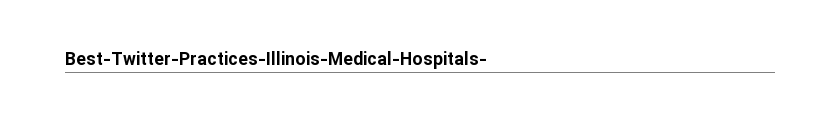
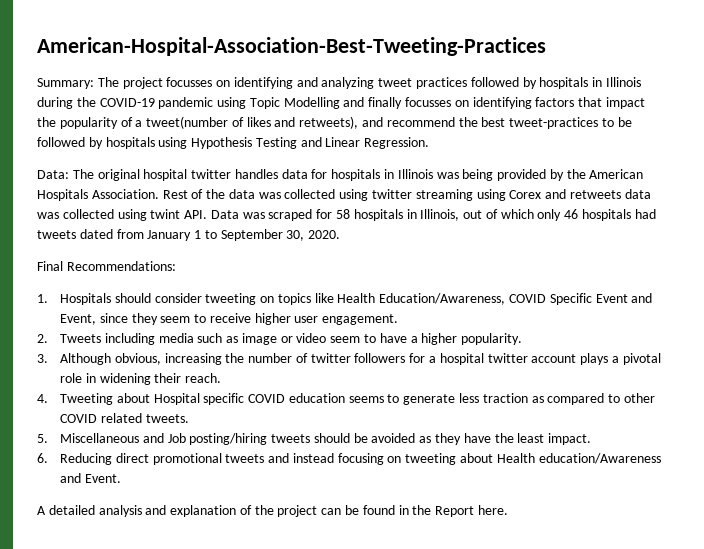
[65,51,487,69] Best-Twitter-Practices-Illinois-Medical-Hospitals- -> [37,37,546,56] [37,77,641,89] [37,97,645,109] [37,116,632,129] [37,137,430,149] [37,169,644,181] [37,189,651,201] [37,209,656,221] [37,229,341,241] [37,261,176,271] [37,293,653,305] [59,313,399,325] [37,333,523,345] [37,353,661,365] [59,373,222,385] [37,393,655,405] [59,413,189,423] [37,433,592,445] [37,453,661,465] [59,473,121,483] [37,505,508,517] American-Hospital-Association-Best-Tweeting-Practices // Summary: The project focusses on identifying and analyzing tweet practices followed by hospitals in Illinois during the COVID-19 pandemic using Topic Modelling and finally focusses on identifying factors that impact the popularity of a tweet(number of likes and retweets), and recommend the best tweet-practices to be followed by hospitals using Hypothesis Testing and Linear Regression. // Data: The original hospital twitter handles data for hospitals in Illinois was being provided by the American Hospitals Association. Rest of the data was collected using twitter streaming using Corex and retweets data was collected using twint API. Data was scraped for 58 hospitals in Illinois, out of which only 46 hospitals had tweets dated from January 1 to September 30, 2020. // Final Recommendations: // 1. Hospitals should consider tweeting on topics like Health Education/Awareness, COVID Specific Event and Event, since they seem to receive higher user engagement. // 2. Tweets including media such as image or video seem to have a higher popularity. // 3. Although obvious, increasing the number of twitter followers for a hospital twitter account plays a pivotal role in widening their reach. // 4. Tweeting about Hospital specific COVID education seems to generate less traction as compared to other COVID related tweets. // 5. Miscellaneous and Job posting/hiring tweets should be avoided as they have the least impact. // 6. Reducing direct promotional tweets and instead focusing on tweeting about Health education/Awareness and Event. // A detailed analysis and explanation of the project can be found in the Report here.

